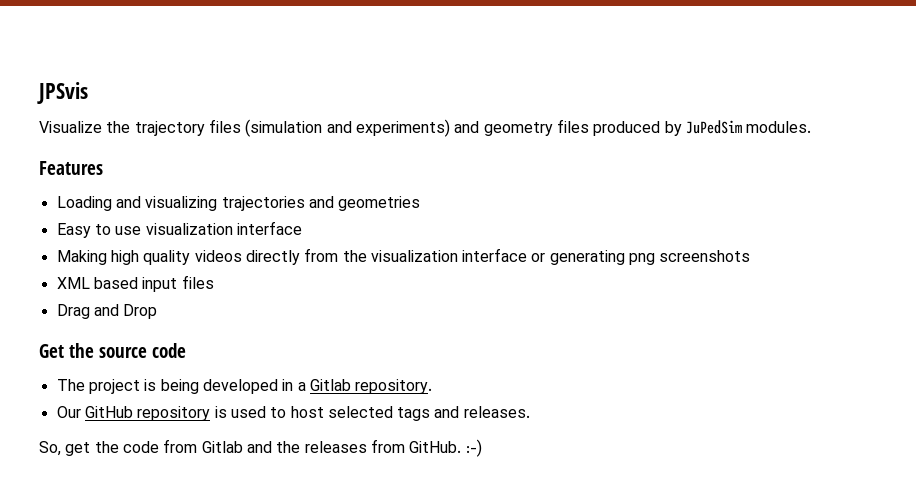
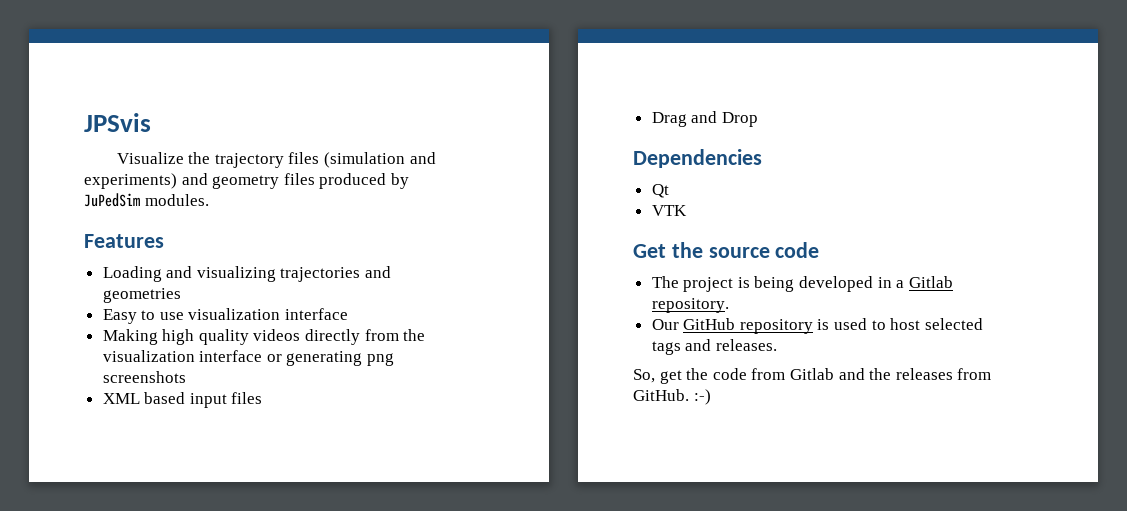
(158, 311) none -> [633,149,762,168] [651,184,669,198] [651,205,687,216] // Dependencies // Qt // VTK

